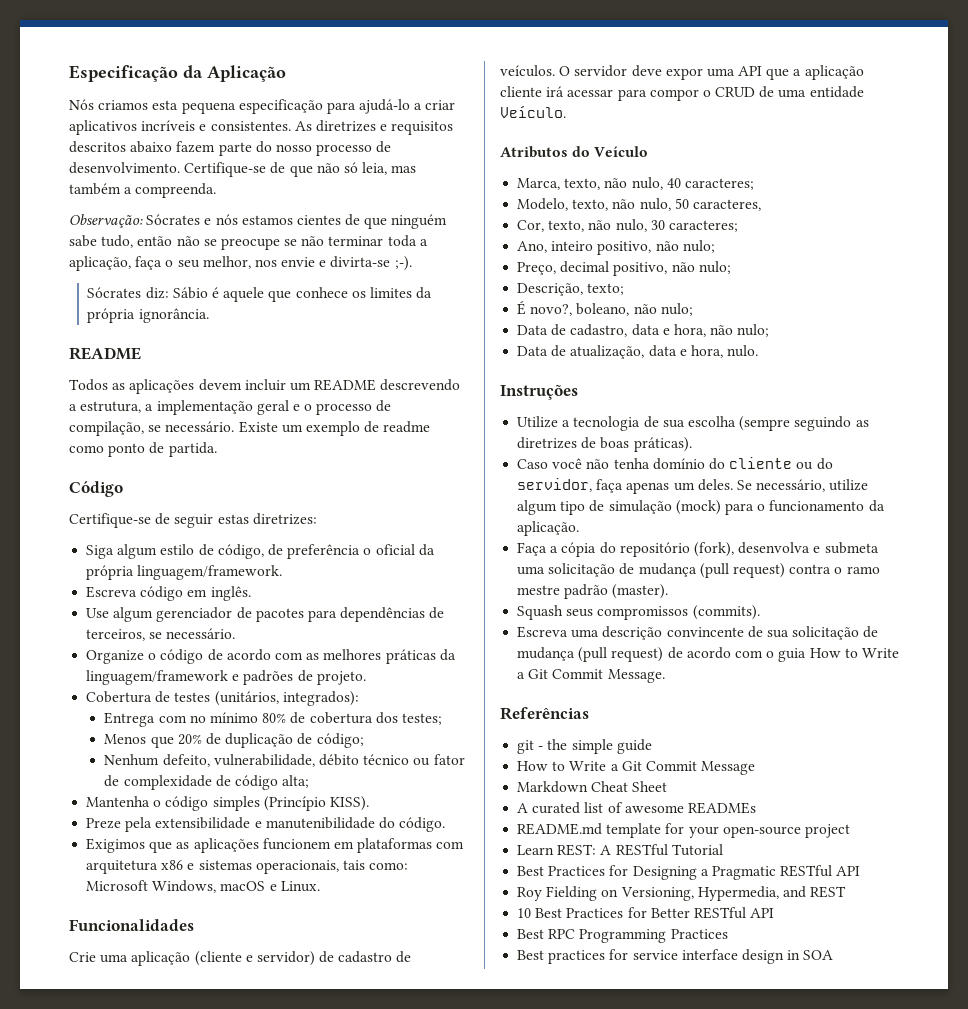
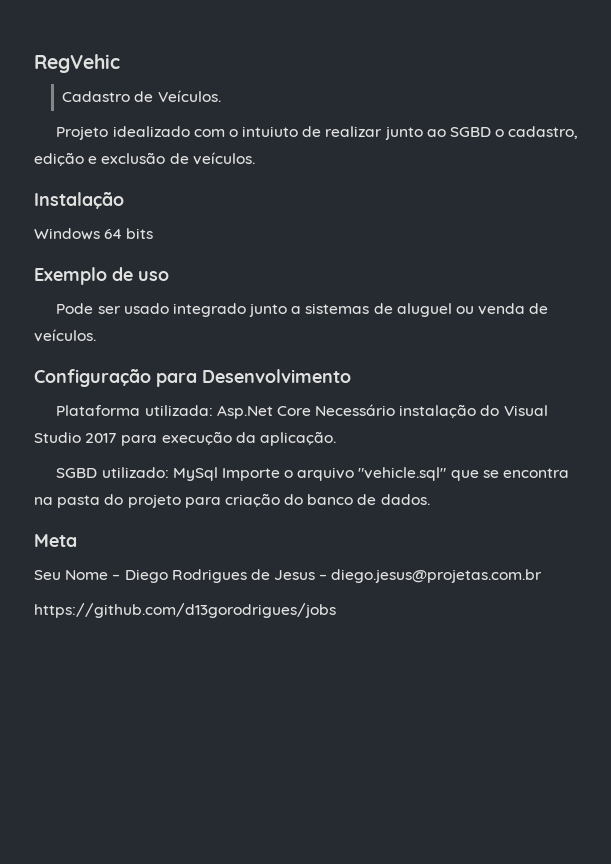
[69,65,286,82] [69,99,456,114] [69,120,454,135] [69,141,392,156] [69,162,417,177] [69,183,217,198] [69,214,448,229] [69,235,428,250] [69,256,412,271] [87,287,433,302] [87,308,209,323] [69,347,141,360] [69,379,461,394] [69,400,392,415] [69,421,431,436] [69,442,217,457] [69,481,123,497] [69,513,317,528] [86,544,435,559] [86,565,283,580] [86,586,251,601] [86,607,445,622] [86,628,236,641] [86,649,456,664] [86,670,366,685] [86,691,359,706] [104,712,442,727] [104,733,364,748] [104,754,465,767] [104,775,310,790] [86,796,369,811] [86,817,446,832] [86,838,465,853] [86,860,409,874] [86,880,320,893] [69,919,194,931] [69,951,412,966] [500,65,864,80] [500,86,864,101] [500,105,566,118] [500,146,649,158] [517,177,754,190] [517,198,761,211] [517,219,738,232] [517,240,715,255] [517,261,731,276] [517,283,625,296] [517,301,693,316] [517,324,770,337] [517,345,759,359] [500,384,578,400] [517,416,869,431] [517,437,692,452] [517,457,833,470] [517,478,869,494] [517,500,885,515] [517,521,580,536] [517,542,879,557] [517,563,880,578] [517,584,669,599] [517,605,760,620] [517,626,879,640] [517,647,899,662] [517,669,665,683] [500,707,589,720] [517,739,652,754] [517,761,756,775] [517,781,668,793] [517,802,756,814] [517,823,850,838] [517,844,723,856] [517,865,861,880] [517,886,847,901] [517,907,775,919] [517,929,728,943] [517,949,834,964] Especificação da Aplicação // Nós criamos esta pequena especificação para ajudá-lo a criar aplicativos incríveis e consistentes. As diretrizes e requisitos descritos abaixo fazem parte do nosso processo de desenvolvimento. Certifique-se de que não só leia, mas também a compreenda. // Observação: Sócrates e nós estamos cientes de que ninguém sabe tudo, então não se preocupe se não terminar toda a aplicação, faça o seu melhor, nos envie e divirta-se ;-). // Sócrates diz: Sábio é aquele que conhece os limites da própria ignorância. // README // Todos as aplicações devem incluir um README descrevendo a estrutura, a implementação geral e o processo de compilação, se necessário. Existe um exemplo de readme como ponto de partida. // Código // Certifique-se de seguir estas diretrizes: // Siga algum estilo de código, de preferência o oficial da própria linguagem/framework. // Escreva código em inglês. // Use algum gerenciador de pacotes para dependências de terceiros, se necessário. // Organize o código de acordo com as melhores práticas da linguagem/framework e padrões de projeto. // Cobertura de testes (unitários, integrados): // Entrega com no mínimo 80% de cobertura dos testes; // Menos que 20% de duplicação de código; // Nenhum defeito, vulnerabilidade, débito técnico ou fator de complexidade de código alta; // Mantenha o código simples (Princípio KISS). // Preze pela extensibilidade e manutenibilidade do código. // Exigimos que as aplicações funcionem em plataformas com arquitetura x86 e sistemas operacionais, tais como: Microsoft Windows, macOS e Linux. // Funcionalidades // Crie uma aplicação (cliente e servidor) de cadastro de veículos. O servidor deve expor uma API que a aplicação cliente irá acessar para compor o CRUD de uma entidade Veículo. // Atributos do Veículo // Marca, texto, não nulo, 40 caracteres; // Modelo, texto, não nulo, 50 caracteres, // Cor, texto, não nulo, 30 caracteres; // Ano, inteiro positivo, não nulo; // Preço, decimal positivo, não nulo; // Descrição, texto; // É novo?, boleano, não nulo; // Data de cadastro, data e hora, não nulo; // Data de atualização, data e hora, nulo. // Instruções // Utilize a tecnologia de sua escolha (sempre seguindo as diretrizes de boas práticas). // Caso você não tenha domínio do cliente ou do servidor, faça apenas um deles. Se necessário, utilize algum tipo de simulação (mock) para o funcionamento da aplicação. // Faça a cópia do repositório (fork), desenvolva e submeta uma solicitação de mudança (pull request) contra o ramo mestre padrão (master). // Squash seus compromissos (commits). // Escreva uma descrição convincente de sua solicitação de mudança (pull request) de acordo com o guia How to Write a Git Commit Message. // Referências // git - the simple guide // How to Write a Git Commit Message // Markdown Cheat Sheet // A curated list of awesome READMEs // README.md template for your open-source project // Learn REST: A RESTful Tutorial // Best Practices for Designing a Pragmatic RESTful API // Roy Fielding on Versioning, Hypermedia, and REST // 10 Best Practices for Better RESTful API // Best RPC Programming Practices // Best practices for service interface design in SOA -> [34,54,120,73] [62,90,221,102] [56,126,579,140] [34,152,255,166] [34,192,124,209] [34,228,154,240] [34,267,169,285] [56,303,549,317] [34,329,96,342] [34,369,351,387] [56,404,548,419] [34,431,336,446] [56,467,570,481] [34,493,430,508] [34,534,77,547] [34,569,543,583] [34,603,336,618] RegVehic // Cadastro de Veículos. // Projeto idealizado com o intuiuto de realizar junto ao SGBD o cadastro, edição e exclusão de veículos. // Instalação // Windows 64 bits // Exemplo de uso // Pode ser usado integrado junto a sistemas de aluguel ou venda de veículos. // Configuração para Desenvolvimento // Plataforma utilizada: Asp.Net Core Necessário instalação do Visual Studio 2017 para execução da aplicação. // SGBD utilizado: MySql Importe o arquivo "vehicle.sql" que se encontra na pasta do projeto para criação do banco de dados. // Meta // Seu Nome – Diego Rodrigues de Jesus – diego.jesus@projetas.com.br // https://github.com/d13gorodrigues/jobs

